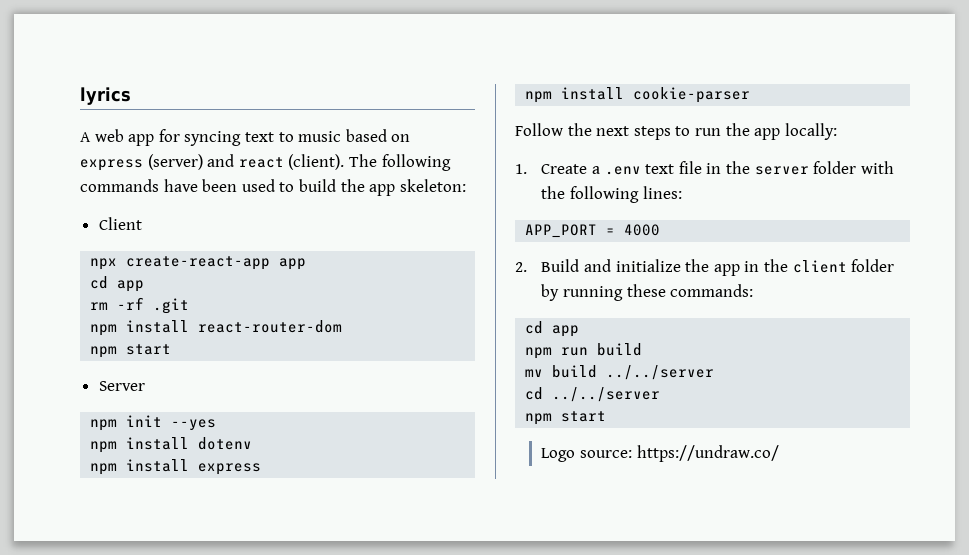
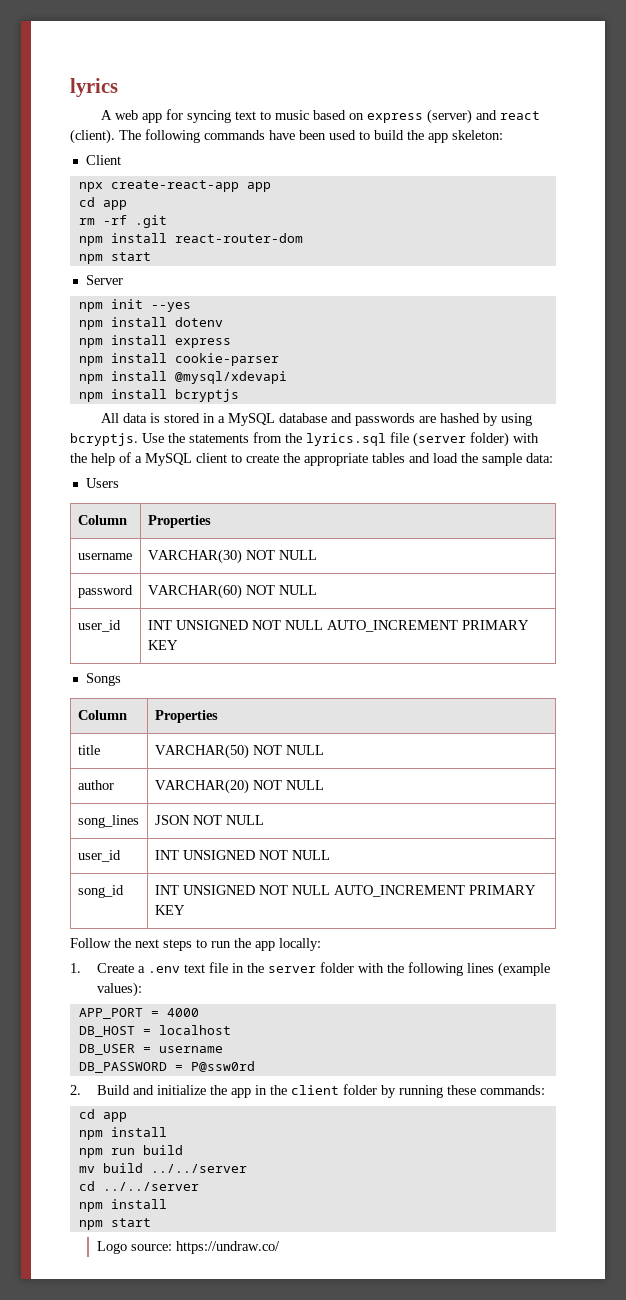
(751, 95) none -> [78,371,287,384] [78,389,239,402] [101,413,533,426] [70,432,539,447] [70,452,553,466] [85,478,119,488] [77,515,127,525] [147,515,211,528] [77,553,132,560] [147,549,317,564] [77,585,133,598] [147,584,317,599] [77,620,121,632] [147,620,529,632] [147,640,178,650] [85,673,121,686] [77,710,127,720] [154,710,218,723] [77,745,100,755] [154,744,324,759] [77,780,114,790] [154,779,324,794] [77,815,139,828] [154,815,264,825] [77,850,121,862] [154,850,330,860] [77,885,124,898] [154,885,536,897] [154,905,185,915] // npm install @mysql/xdevapi // npm install bcryptjs // All data is stored in a MySQL database and passwords are hashed by using bcryptjs. Use the statements from the lyrics.sql file (server folder) with the help of a MySQL client to create the appropriate tables and load the sample data: // Users // Column | Properties // username | VARCHAR(30) NOT NULL // password | VARCHAR(60) NOT NULL // user_id | INT UNSIGNED NOT NULL AUTO_INCREMENT PRIMARY KEY // Songs // Column | Properties // title | VARCHAR(50) NOT NULL // author | VARCHAR(20) NOT NULL // song_lines | JSON NOT NULL // user_id | INT UNSIGNED NOT NULL // song_id | INT UNSIGNED NOT NULL AUTO_INCREMENT PRIMARY KEY
[642,186,682,199] lines: -> [467,962,551,977] [97,982,143,997] lines (example values):
(661, 230) none -> [78,1025,231,1037] [78,1044,223,1055] [78,1061,255,1073] // DB_HOST = localhost // DB_USER = username // DB_PASSWORD = P@ssw0rd
(580, 331) none -> [78,1127,167,1140] // npm install
(661, 394) none -> [78,1199,167,1212] // npm install

